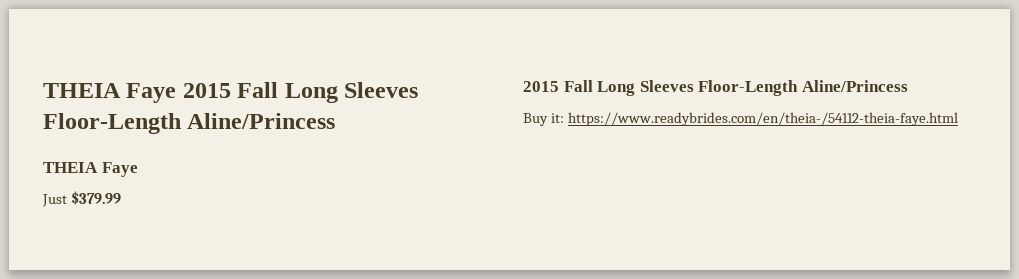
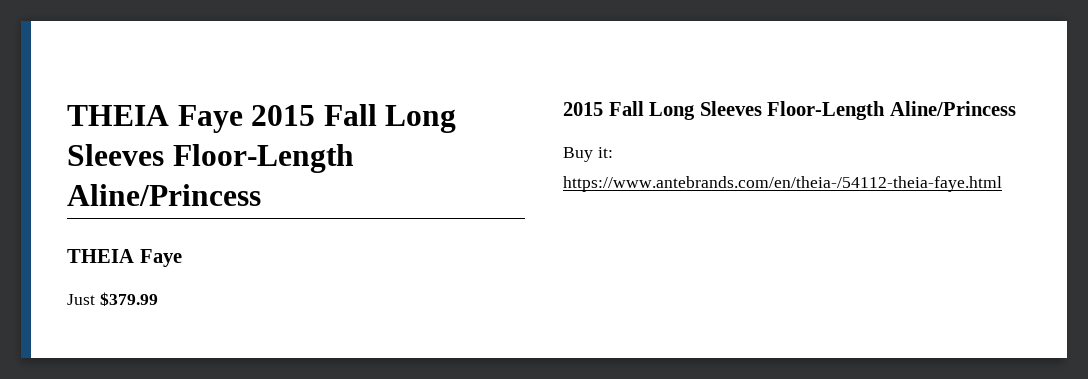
[567,112,958,126] https://www.readybrides.com/en/theia-/54112-theia-faye.html -> [563,176,1002,192] https://www.antebrands.com/en/theia-/54112-theia-faye.html

